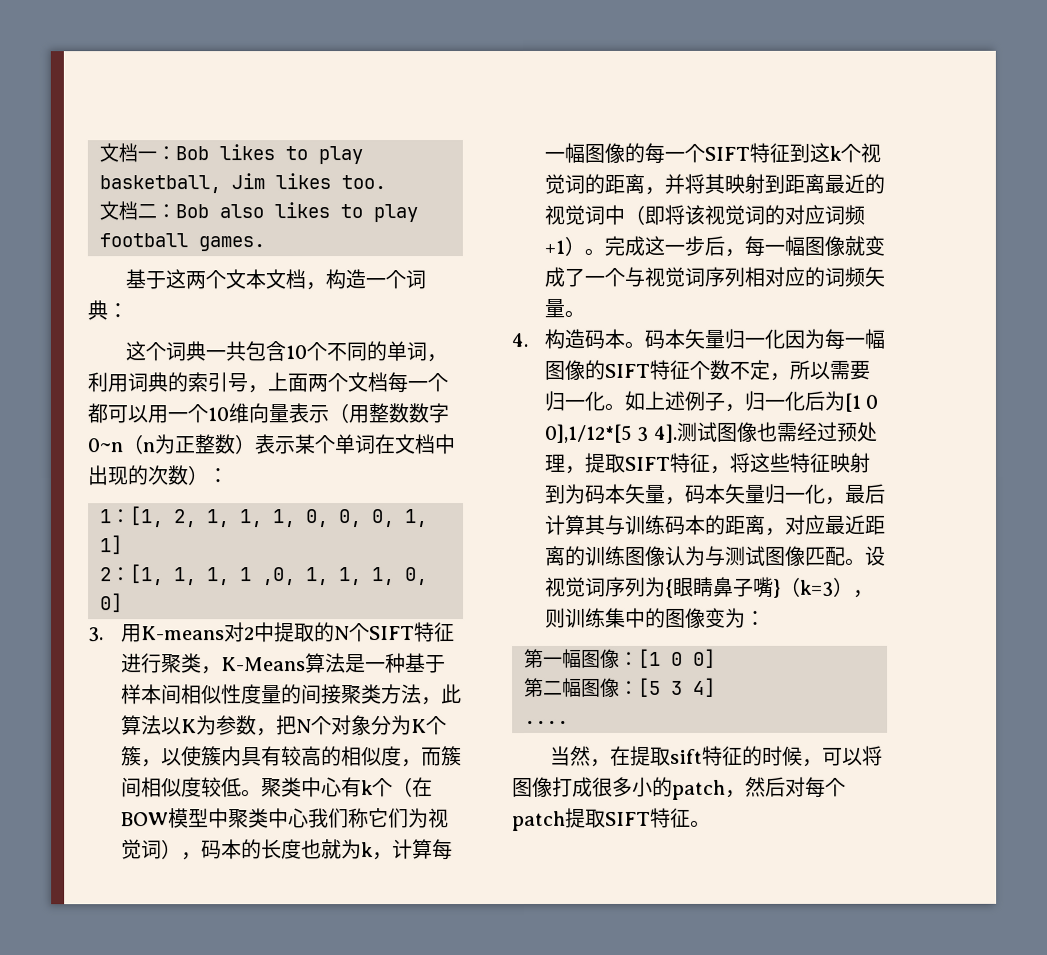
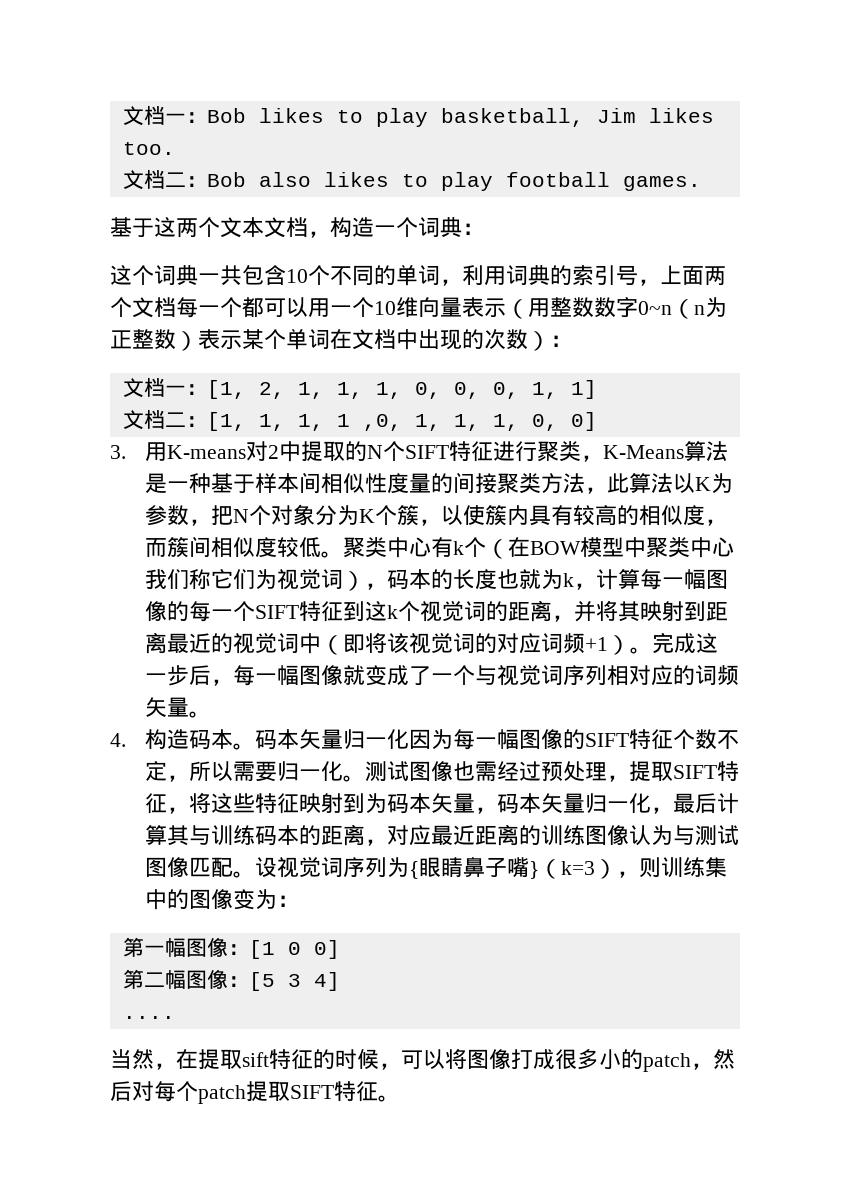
[100,509,112,524] 1 -> [122,378,186,398] 文档一
[100,567,112,582] 2 -> [122,410,186,430] 文档二
[623,390,879,412] [543,423,677,443] 如上述例子，归一化后为[1 0 0],1/12*[5 3 4]. -> (366, 778) none

